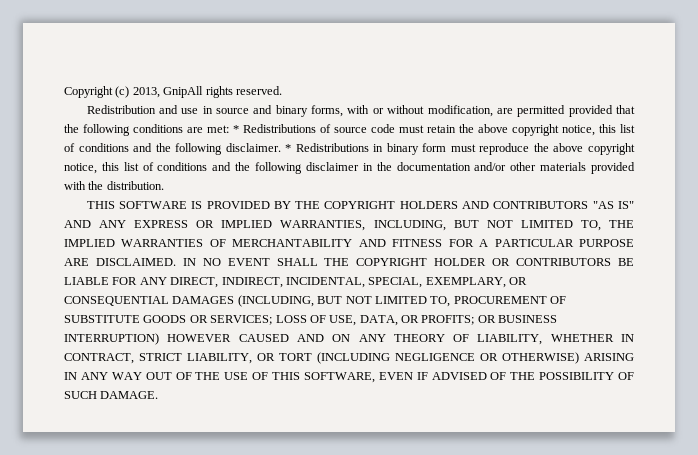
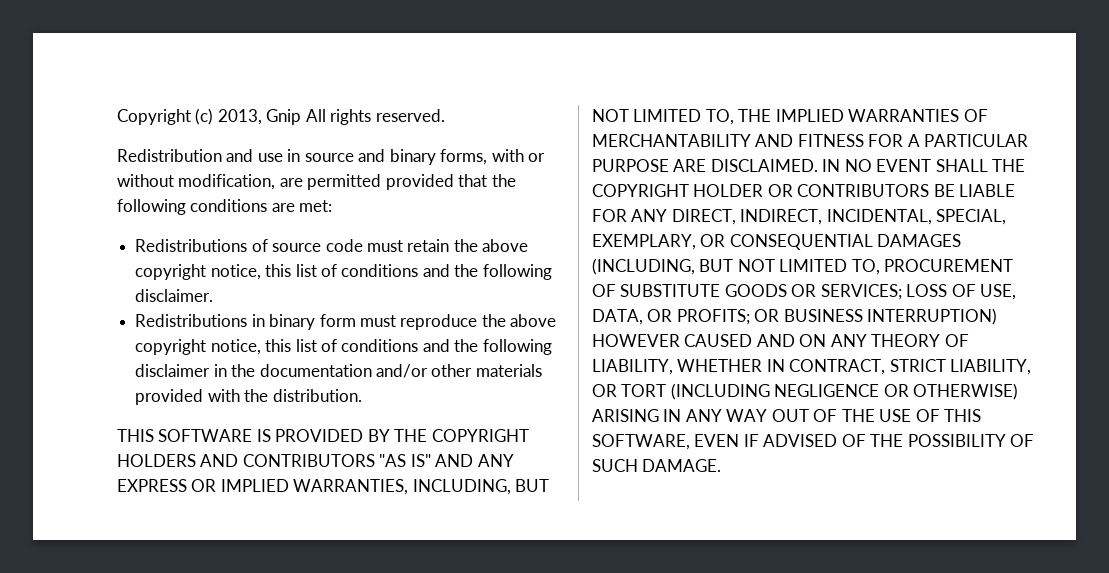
[163,86,204,98] GnipAll -> [266,109,326,125] Gnip All
[233,125,239,133] * -> (333, 206) //
[285,144,292,152] * -> (214, 295) //

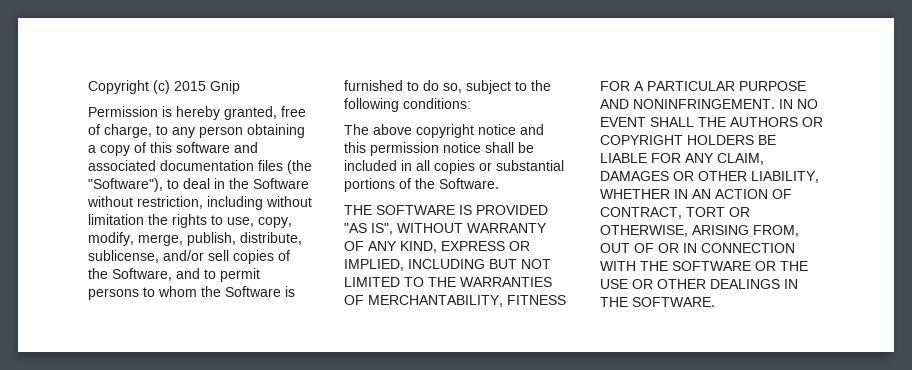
[217,109,262,125] 2013, -> [174,81,206,91] 2015
[305,109,445,125] [117,149,546,165] [117,174,516,190] [117,199,333,215] [135,239,529,252] [135,264,552,280] [135,289,214,302] [135,314,557,330] [135,339,552,355] [135,364,542,378] [135,389,362,405] [117,429,529,442] [117,454,514,467] [117,479,550,495] [592,109,988,125] [592,134,794,147] All rights reserved. // Redistribution and use in source and binary forms, with or without modification, are permitted provided that the following conditions are met: // Redistributions of source code must retain the above copyright notice, this list of conditions and the following disclaimer. // Redistributions in binary form must reproduce the above copyright notice, this list of conditions and the following disclaimer in the documentation and/or other materials provided with the distribution. // THIS SOFTWARE IS PROVIDED BY THE COPYRIGHT HOLDERS AND CONTRIBUTORS "AS IS" AND ANY EXPRESS OR IMPLIED WARRANTIES, INCLUDING, BUT NOT LIMITED TO, THE IMPLIED WARRANTIES OF MERCHANTABILITY AND -> [88,106,306,120] [88,124,305,138] [88,142,258,156] [88,160,312,174] [88,178,309,192] [87,196,312,210] [88,214,292,228] [88,232,302,246] [88,250,290,264] [88,268,260,282] [88,286,295,300] [344,80,551,94] [344,98,471,112] [344,124,544,138] [344,142,534,156] [344,160,564,174] [344,178,499,192] [344,205,548,215] [344,223,547,235] [344,241,530,253] [344,259,551,271] [344,277,552,287] [344,295,503,307] // Permission is hereby granted, free of charge, to any person obtaining a copy of this software and associated documentation files (the "Software"), to deal in the Software without restriction, including without limitation the rights to use, copy, modify, merge, publish, distribute, sublicense, and/or sell copies of the Software, and to permit persons to whom the Software is furnished to do so, subject to the following conditions: // The above copyright notice and this permission notice shall be included in all copies or substantial portions of the Software. // THE SOFTWARE IS PROVIDED "AS IS", WITHOUT WARRANTY OF ANY KIND, EXPRESS OR IMPLIED, INCLUDING BUT NOT LIMITED TO THE WARRANTIES OF MERCHANTABILITY,
[673,159,818,172] ARE DISCLAIMED. -> [600,99,775,109] AND NONINFRINGEMENT.
[592,184,1016,197] [592,209,1007,225] [592,234,962,250] [592,258,1014,275] [592,284,1017,300] [592,308,998,325] [592,334,969,347] [592,359,1032,375] [592,383,1019,400] [592,409,982,422] [592,434,1035,450] [592,459,722,472] COPYRIGHT HOLDER OR CONTRIBUTORS BE LIABLE FOR ANY DIRECT, INDIRECT, INCIDENTAL, SPECIAL, EXEMPLARY, OR CONSEQUENTIAL DAMAGES (INCLUDING, BUT NOT LIMITED TO, PROCUREMENT OF SUBSTITUTE GOODS OR SERVICES; LOSS OF USE, DATA, OR PROFITS; OR BUSINESS INTERRUPTION) HOWEVER CAUSED AND ON ANY THEORY OF LIABILITY, WHETHER IN CONTRACT, STRICT LIABILITY, OR TORT (INCLUDING NEGLIGENCE OR OTHERWISE) ARISING IN ANY WAY OUT OF THE USE OF THIS SOFTWARE, EVEN IF ADVISED OF THE POSSIBILITY OF SUCH DAMAGE. -> [730,117,823,127] [600,135,776,145] [600,153,764,165] [600,171,819,183] [600,189,792,199] [600,207,750,219] [600,225,799,237] [600,243,795,253] [600,261,808,271] [600,279,798,289] [600,297,715,307] AUTHORS OR COPYRIGHT HOLDERS BE LIABLE FOR ANY CLAIM, DAMAGES OR OTHER LIABILITY, WHETHER IN AN ACTION OF CONTRACT, TORT OR OTHERWISE, ARISING FROM, OUT OF OR IN CONNECTION WITH THE SOFTWARE OR THE USE OR OTHER DEALINGS IN THE SOFTWARE.

